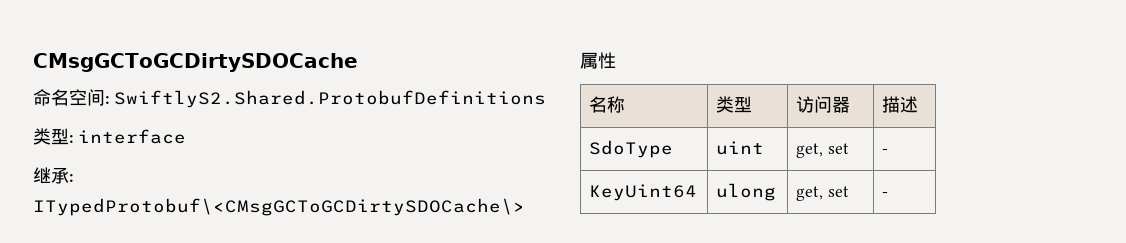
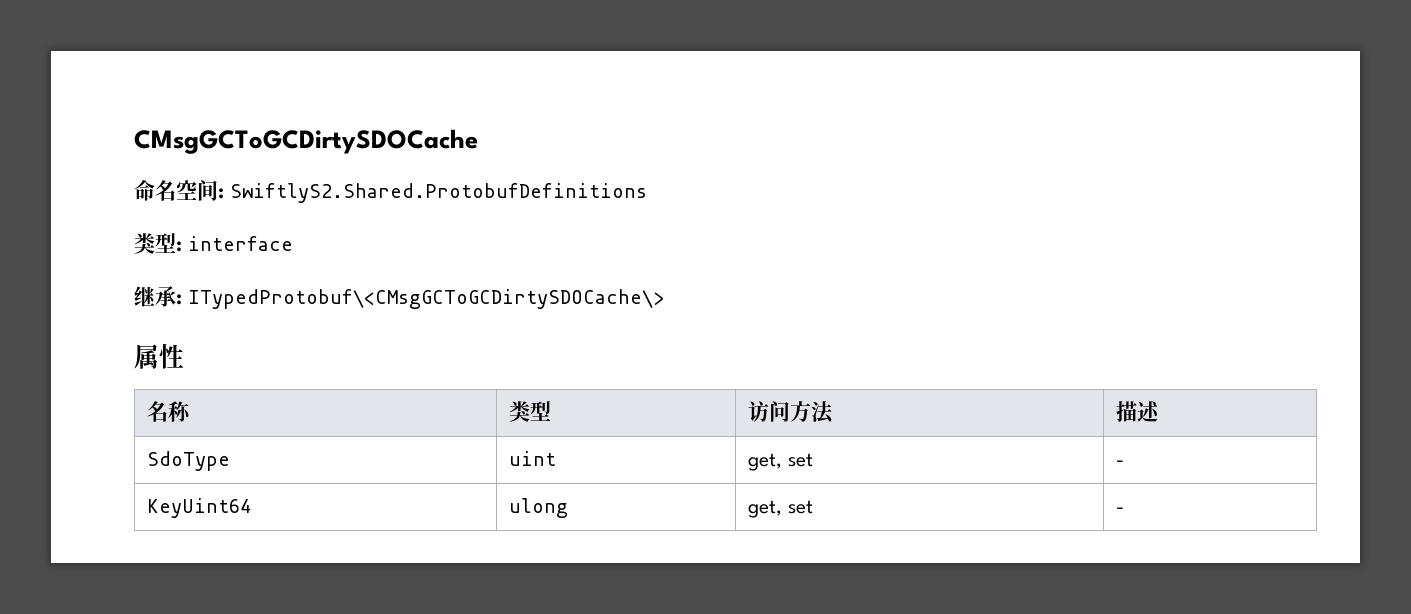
[832,96,851,113] 器 -> [790,401,835,424] 方法

